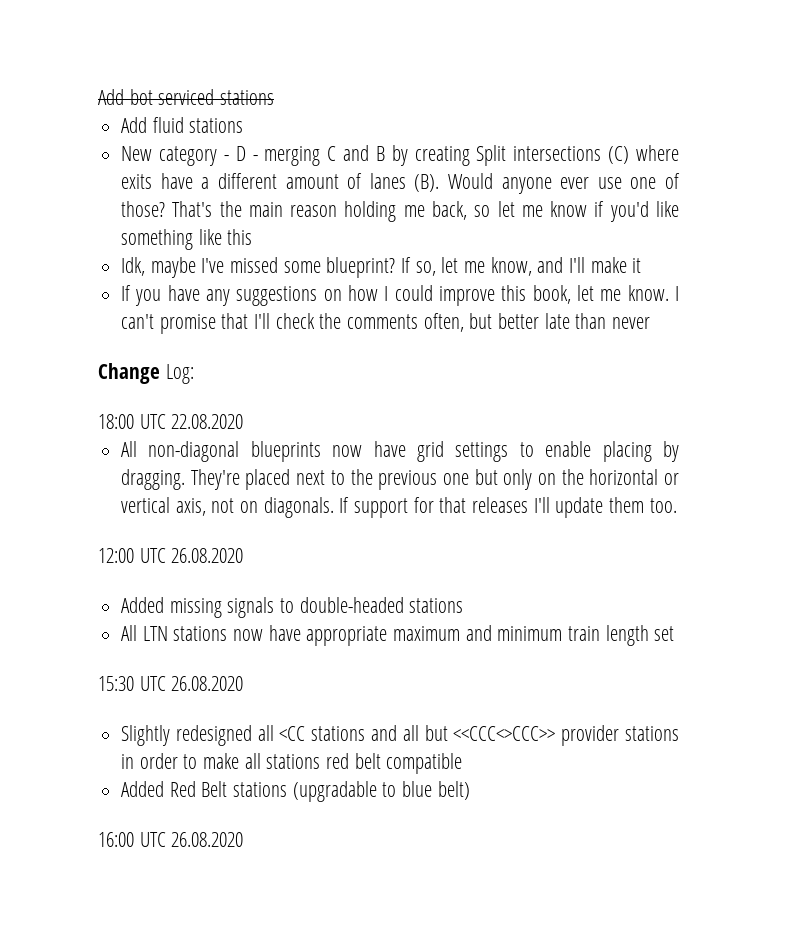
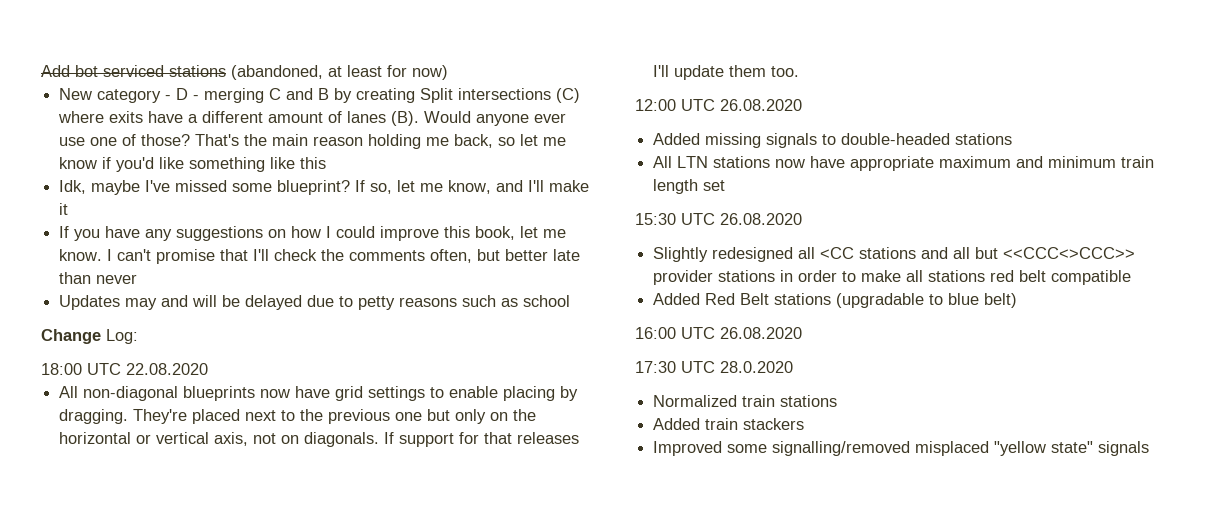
[121,117,244,133] // Add fluid stations -> [231,65,448,80] (abandoned, at least for now)
(651, 323) none -> [59,295,571,310] // Updates may and will be delayed due to petty reasons such as school
(244, 839) none -> [635,361,793,373] [653,395,838,407] [653,418,805,430] [653,441,1150,456] // 17:30 UTC 28.0.2020 // Normalized train stations // Added train stackers // Improved some signalling/removed misplaced "yellow state" signals

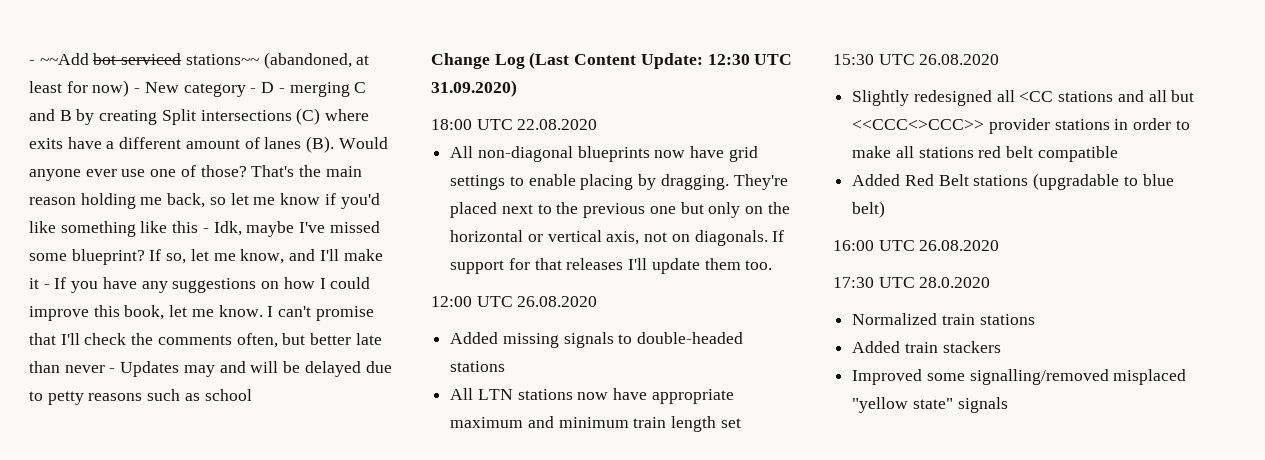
[41,65,70,77] Add -> [29,53,89,65] - ~~Add
[169,65,226,77] stations -> [185,54,259,65] stations~~
(448, 72) // -> [134,88,141,93] -
(327, 163) // -> [202,228,209,233] -
(69, 209) // -> [43,284,50,289] -
(138, 279) // -> [109,368,116,373] -
[106,329,138,344] Log: -> [494,52,793,69] [431,80,517,97] Log (Last Content Update: 12:30 UTC 31.09.2020)

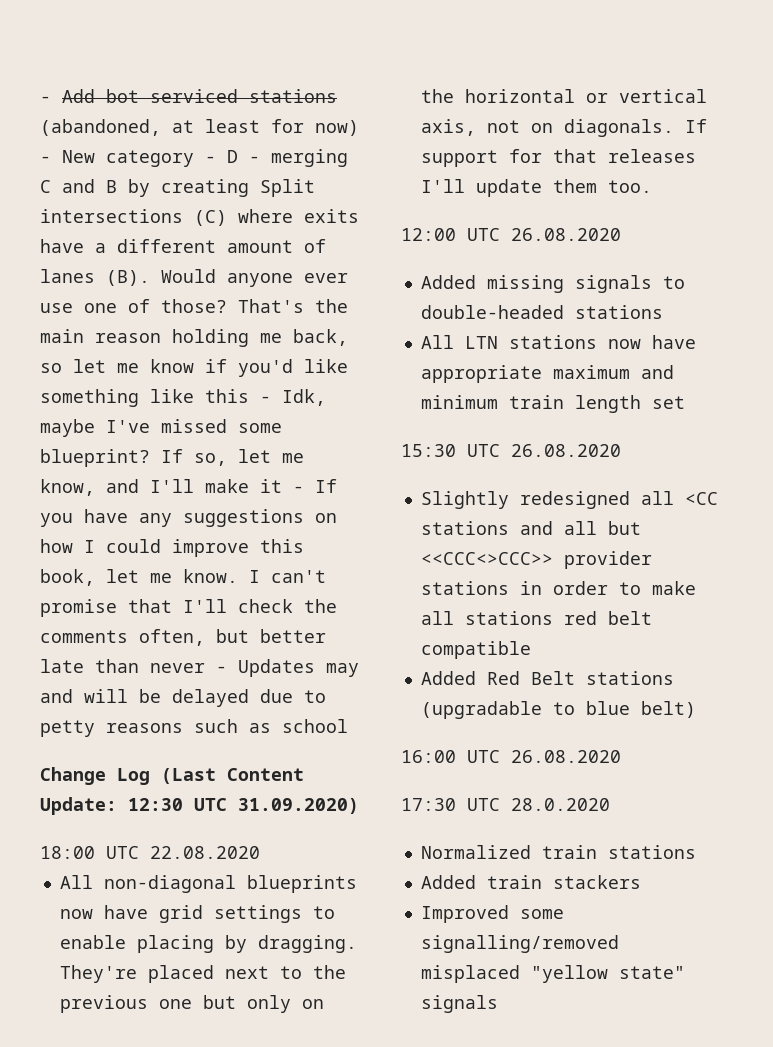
[29,53,89,65] - ~~Add -> [40,89,95,103] - Add
[185,54,259,65] stations~~ -> [249,89,337,103] stations

